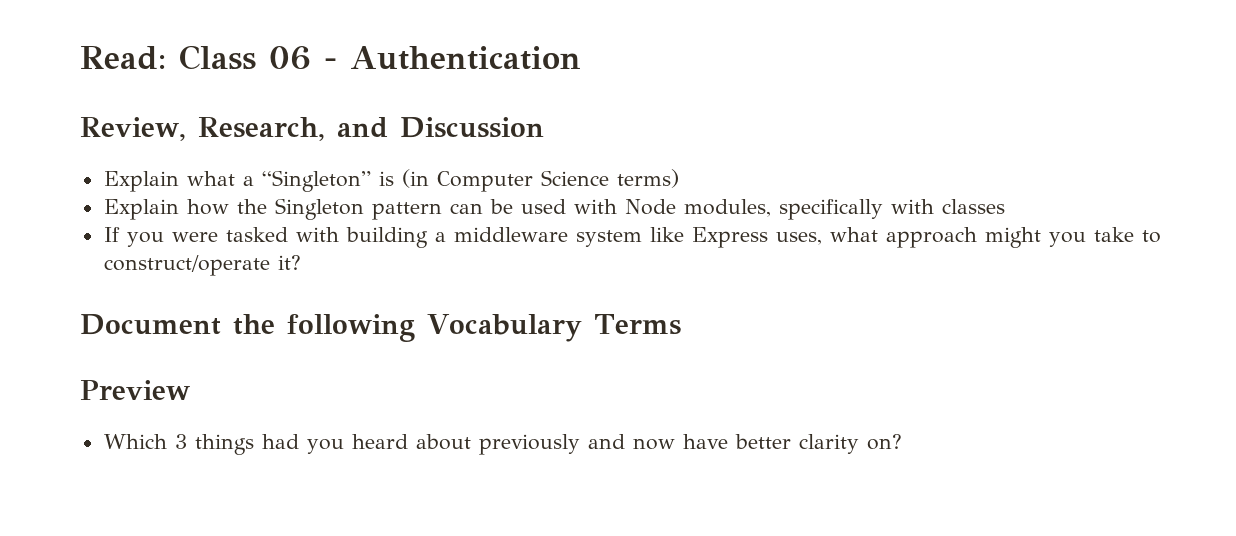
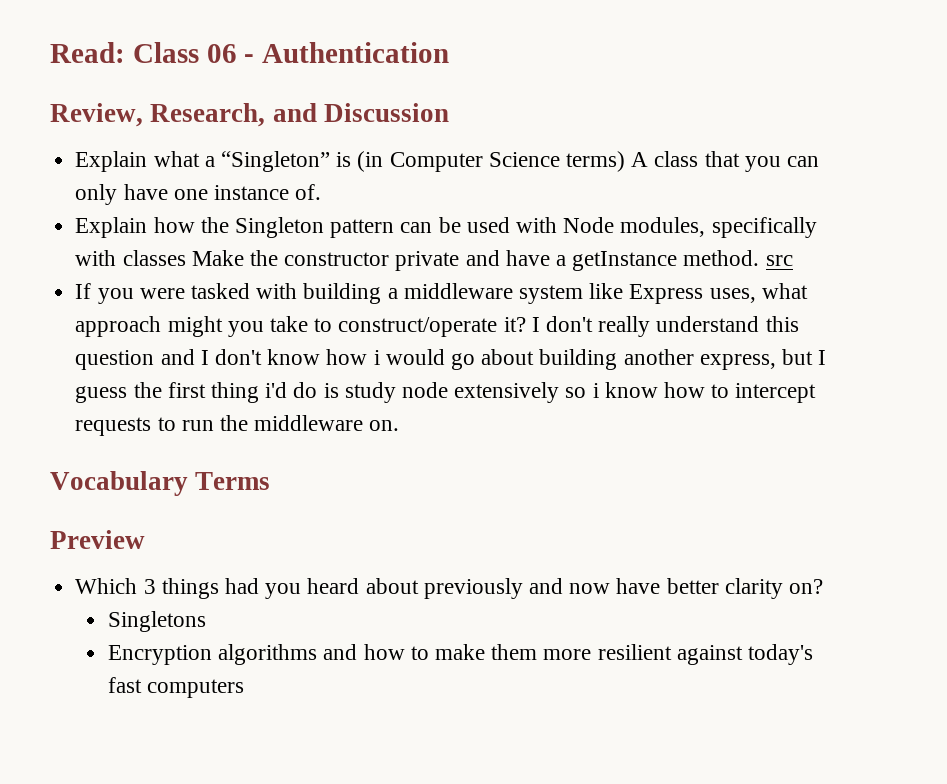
(679, 178) none -> [631,151,820,172] [75,184,322,205] A class that you can only have one instance of.
(1005, 206) none -> [191,250,793,271] Make the constructor private and have a getInstance method. src
[80,314,415,342] // Document the following -> [531,316,799,337] [75,349,827,370] [75,382,817,403] [75,415,400,436] I don't really understand this question and I don't know how i would go about building another express, but I guess the first thing i'd do is study node extensively so i know how to intercept requests to run the middleware on. //
(902, 442) none -> [107,611,206,632] [107,644,814,665] [107,677,245,698] // Singletons // Encryption algorithms and how to make them more resilient against today's fast computers

